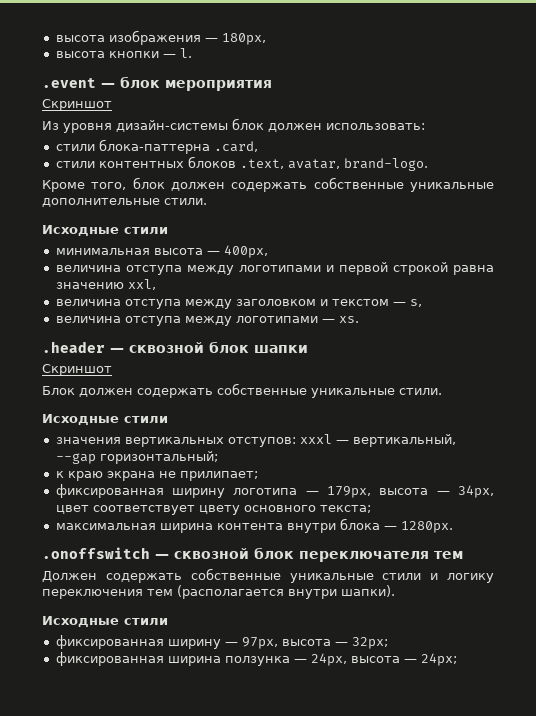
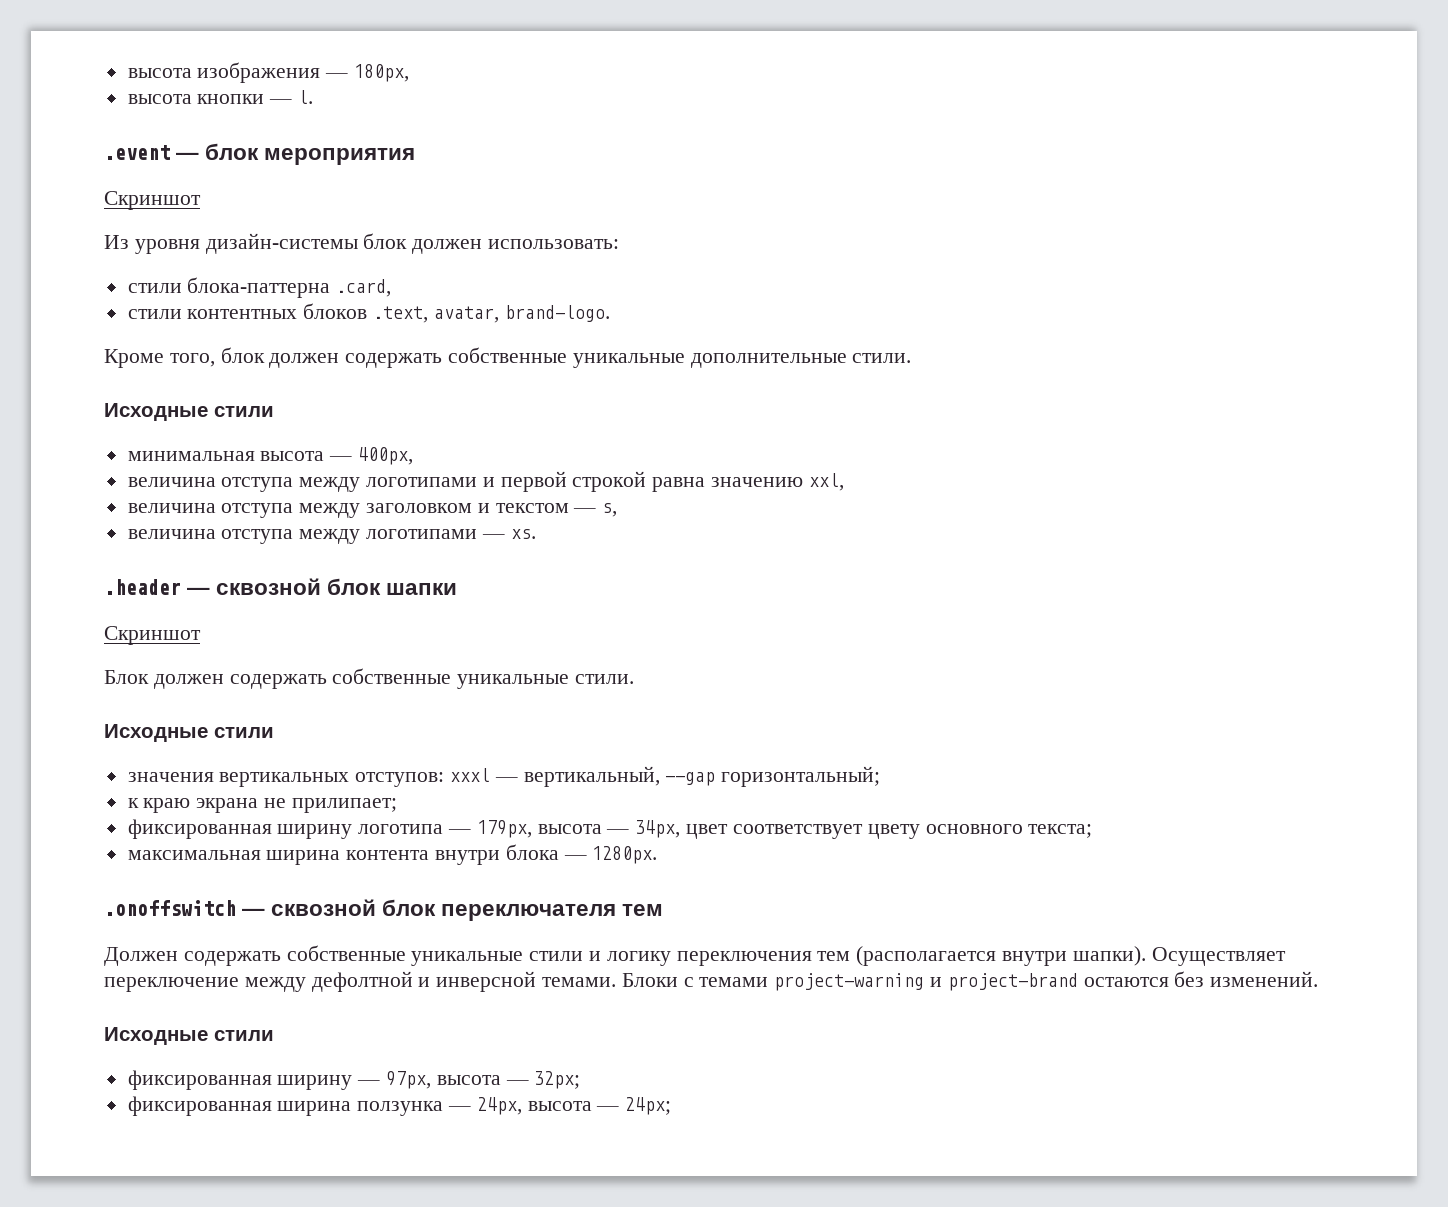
(395, 591) none -> [1151,947,1286,966] [104,971,1319,992] Осуществляет переключение между дефолтной и инверсной темами. Блоки с темами project-warning и project-brand остаются без изменений.

